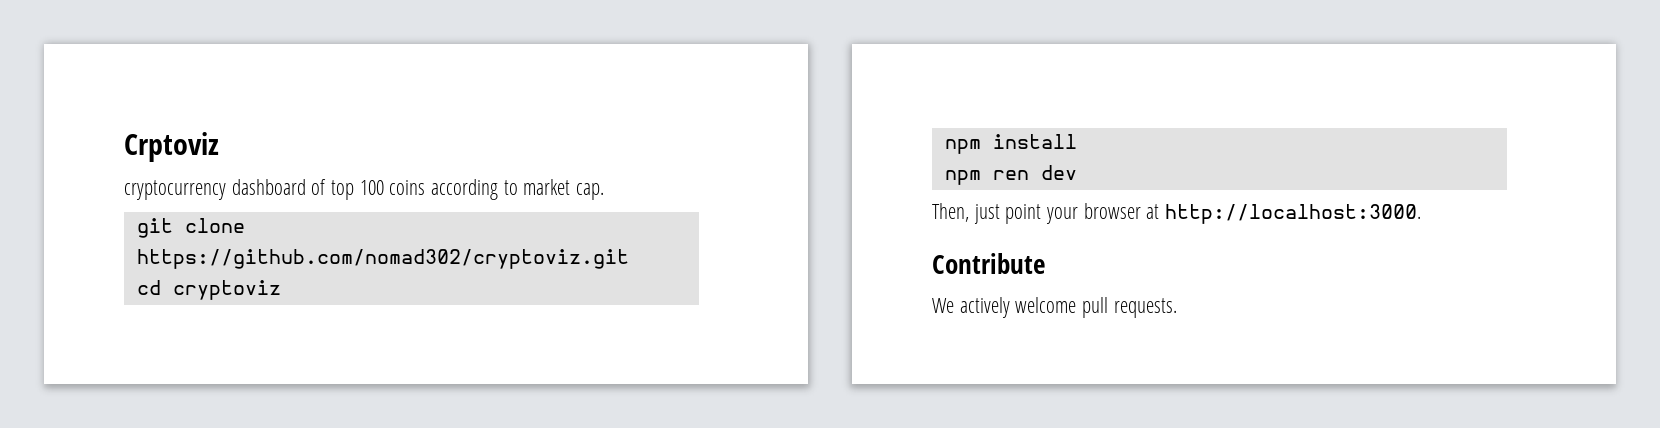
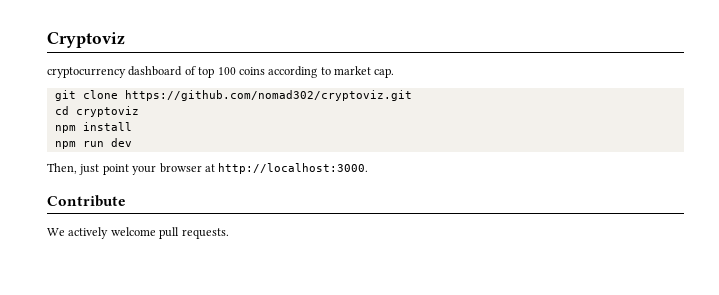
[124,132,219,162] Crptoviz -> [47,32,125,48] Cryptoviz
[992,170,1029,180] ren -> [82,141,104,147] run

